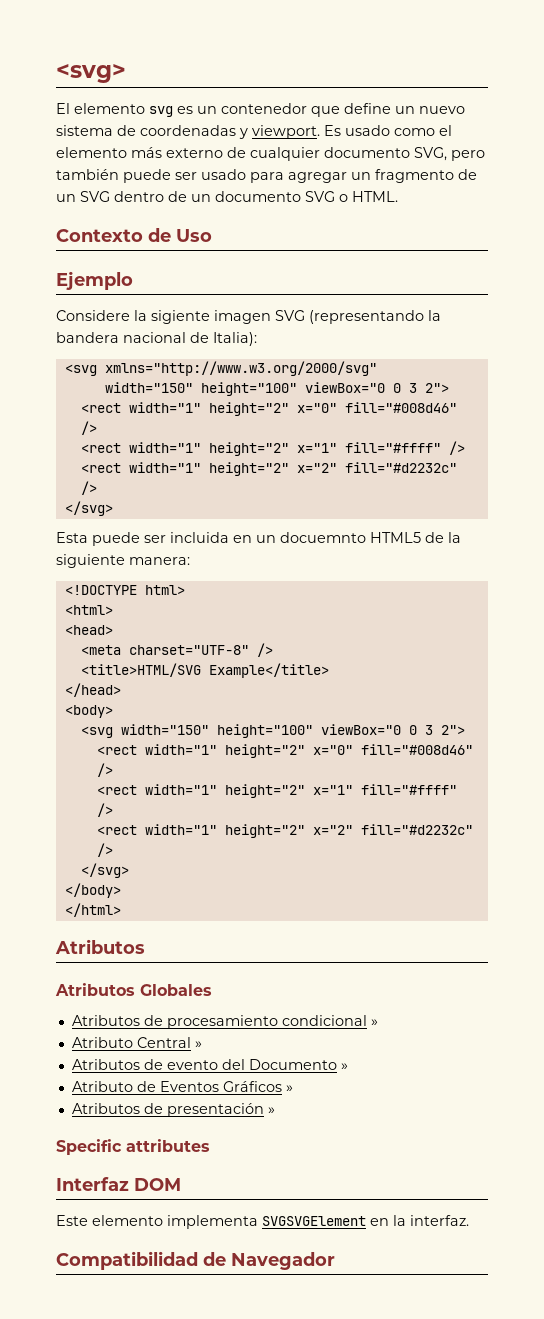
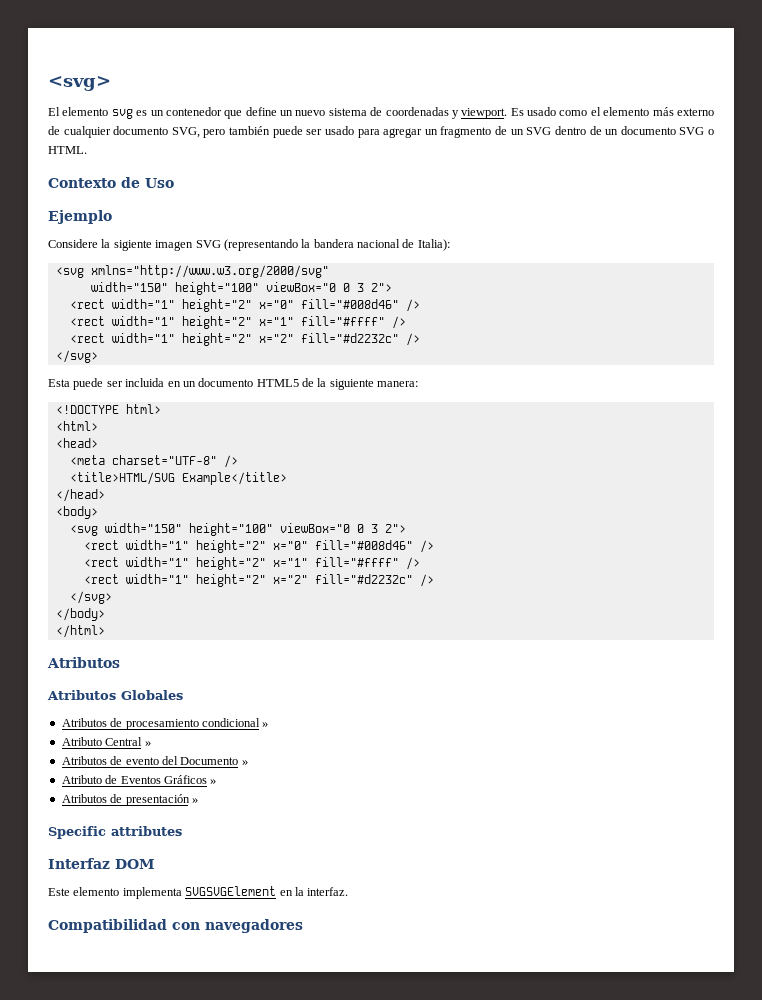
[280,532,366,543] docuemnto -> [198,378,254,387] documento
[203,1252,335,1270] de Navegador -> [172,919,303,933] con navegadores

